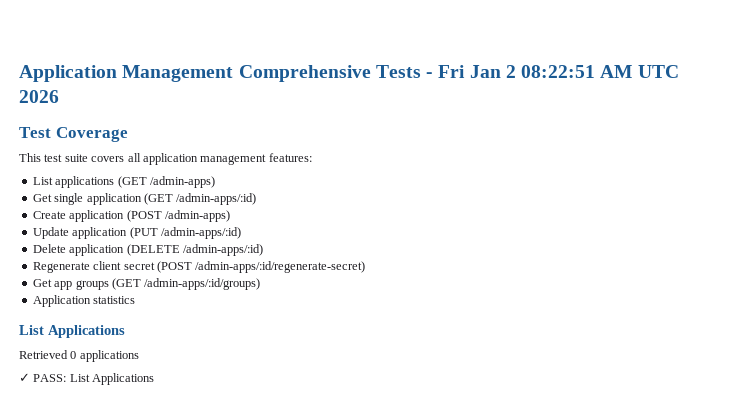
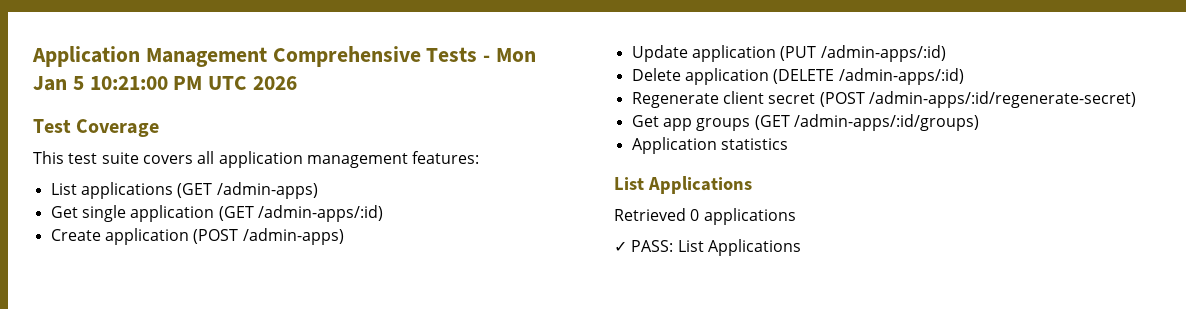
[438,65,633,78] Fri Jan 2 08:22:51 AM -> [496,48,537,62] [33,76,203,91] Mon Jan 5 10:21:00 PM

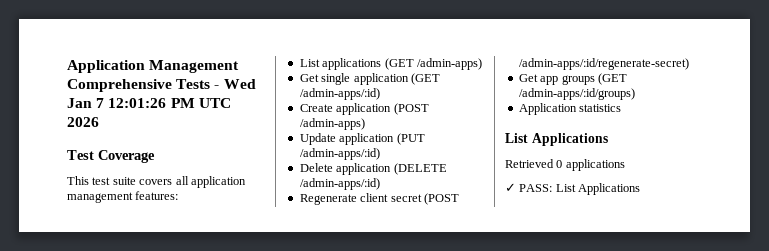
[496,48,537,62] [33,76,168,91] Mon Jan 5 10:21:00 -> [223,79,256,89] [67,98,167,108] Wed Jan 7 12:01:26

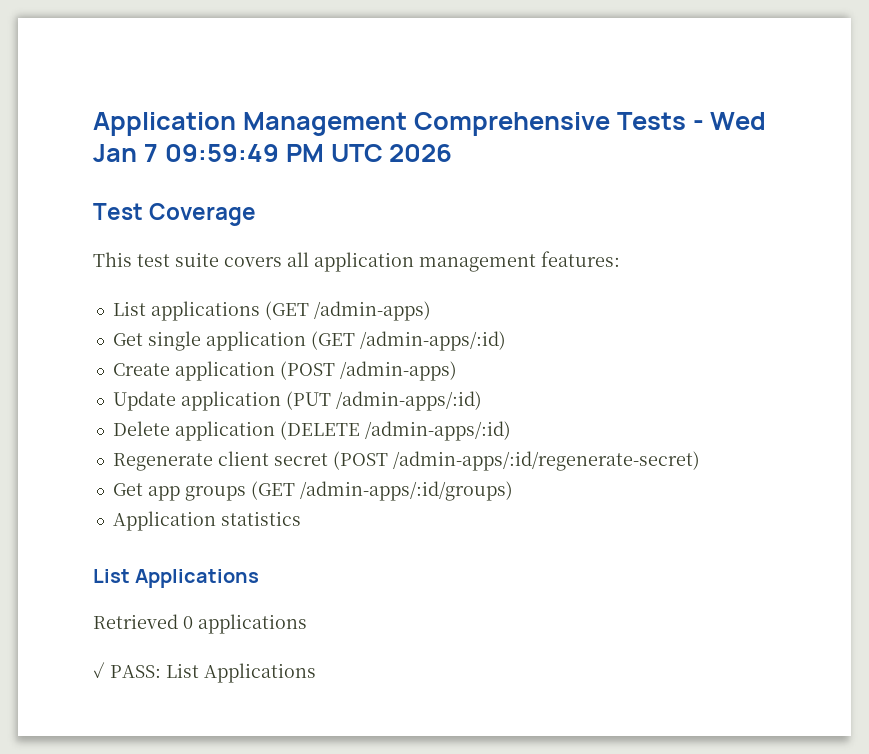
[108,98,167,108] 12:01:26 -> [164,144,279,162] 09:59:49

